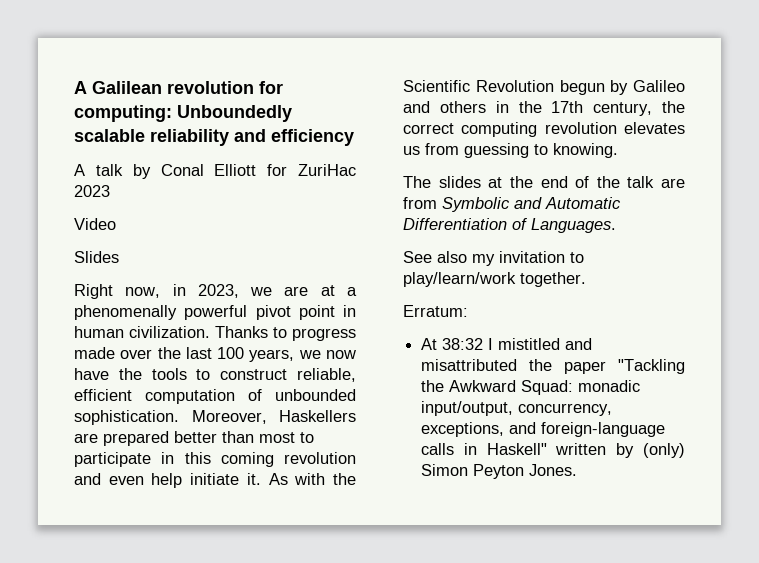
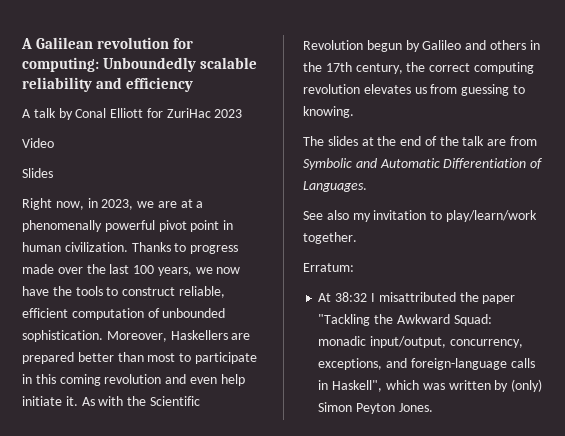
[498,338,593,350] mistitled and -> (375, 297) none
[486,443,547,455] Haskell" -> [332,380,445,392] Haskell", which was

